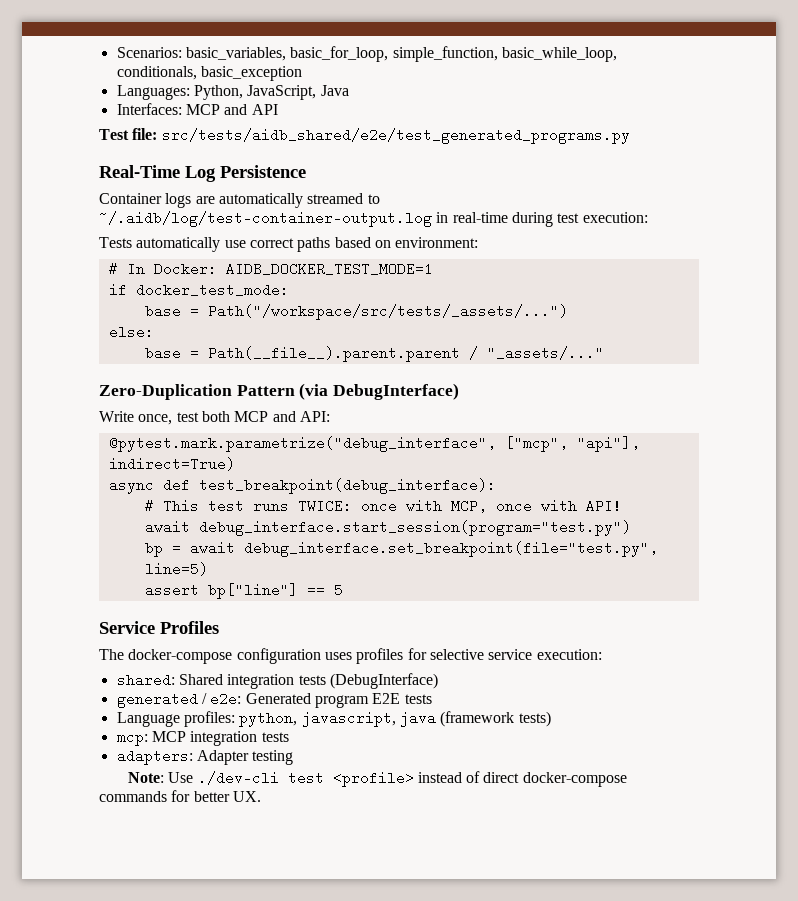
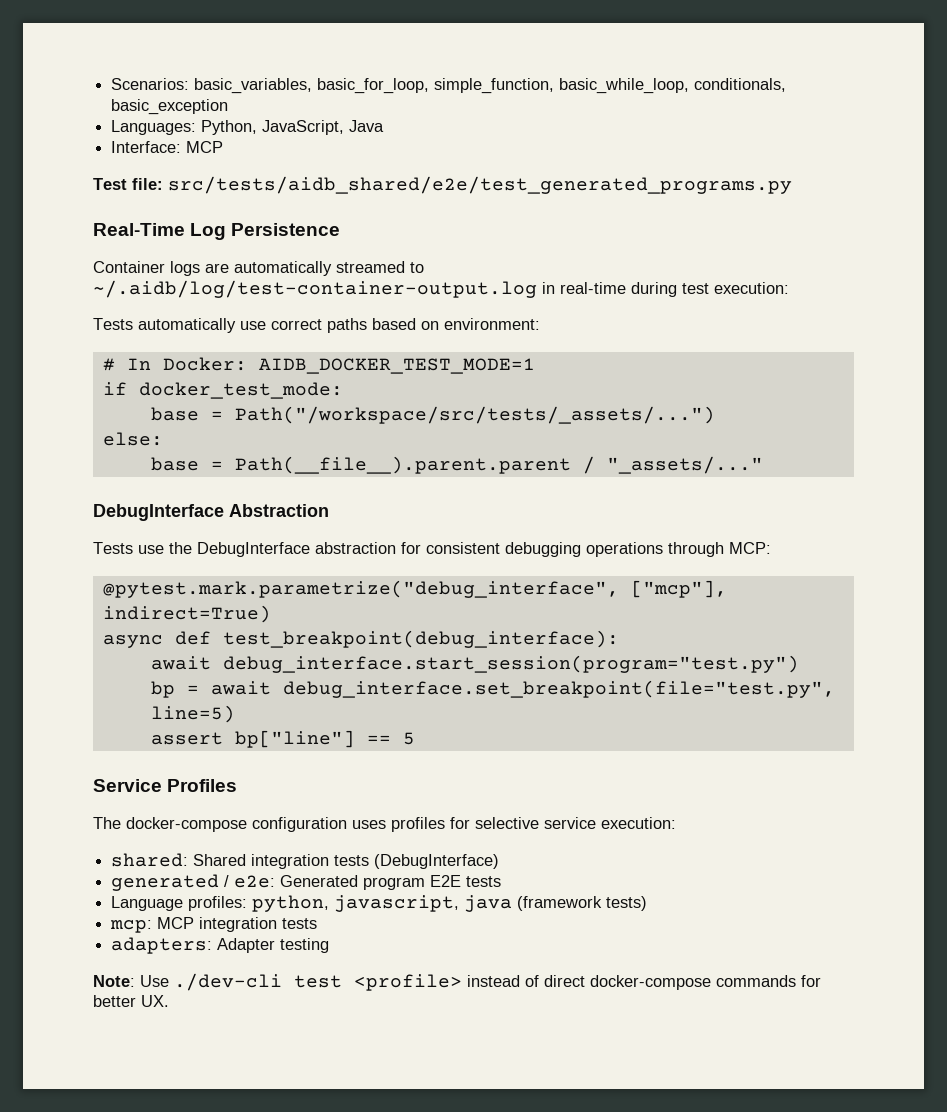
[116,103,278,115] Interfaces: MCP and API -> [111,141,224,153] Interface: MCP
[99,383,460,400] [99,411,330,425] Zero-Duplication Pattern (via DebugInterface) // Write once, test both MCP and API: -> [93,504,329,521] [93,542,771,557] DebugInterface Abstraction // Tests use the DebugInterface abstraction for consistent debugging operations through MCP:
[504,436,640,452] ["mcp", "api"], -> [630,580,727,598] ["mcp"],
[144,499,622,513] // # This test runs TWICE: once with MCP, once with API! -> (619, 639) none

